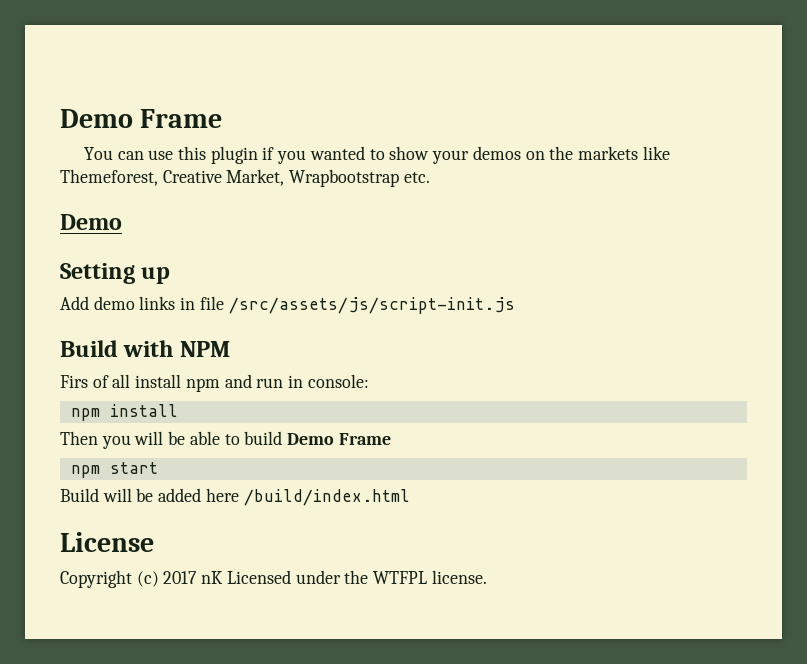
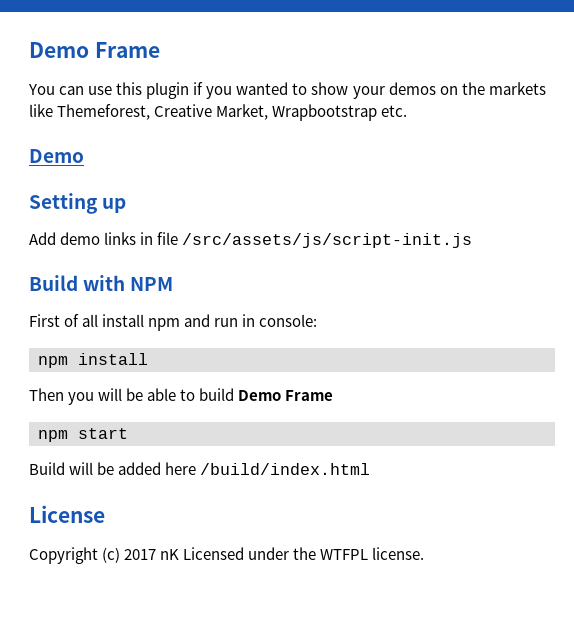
[60,375,88,388] Firs -> [29,314,60,327] First

